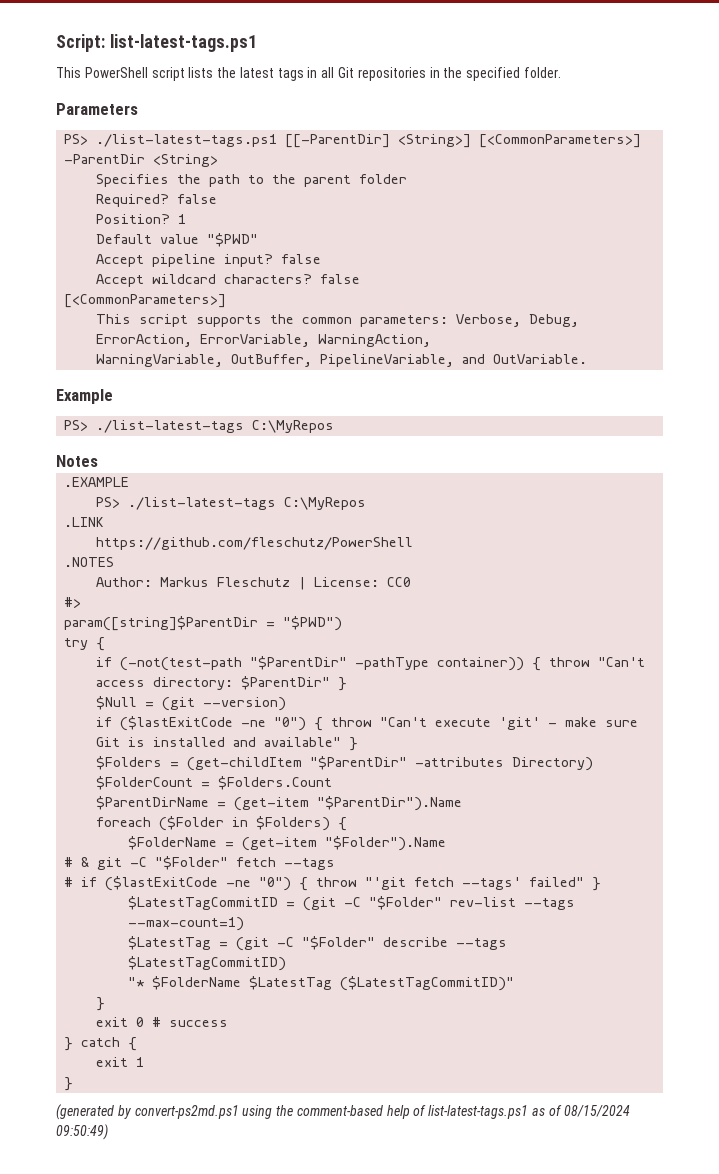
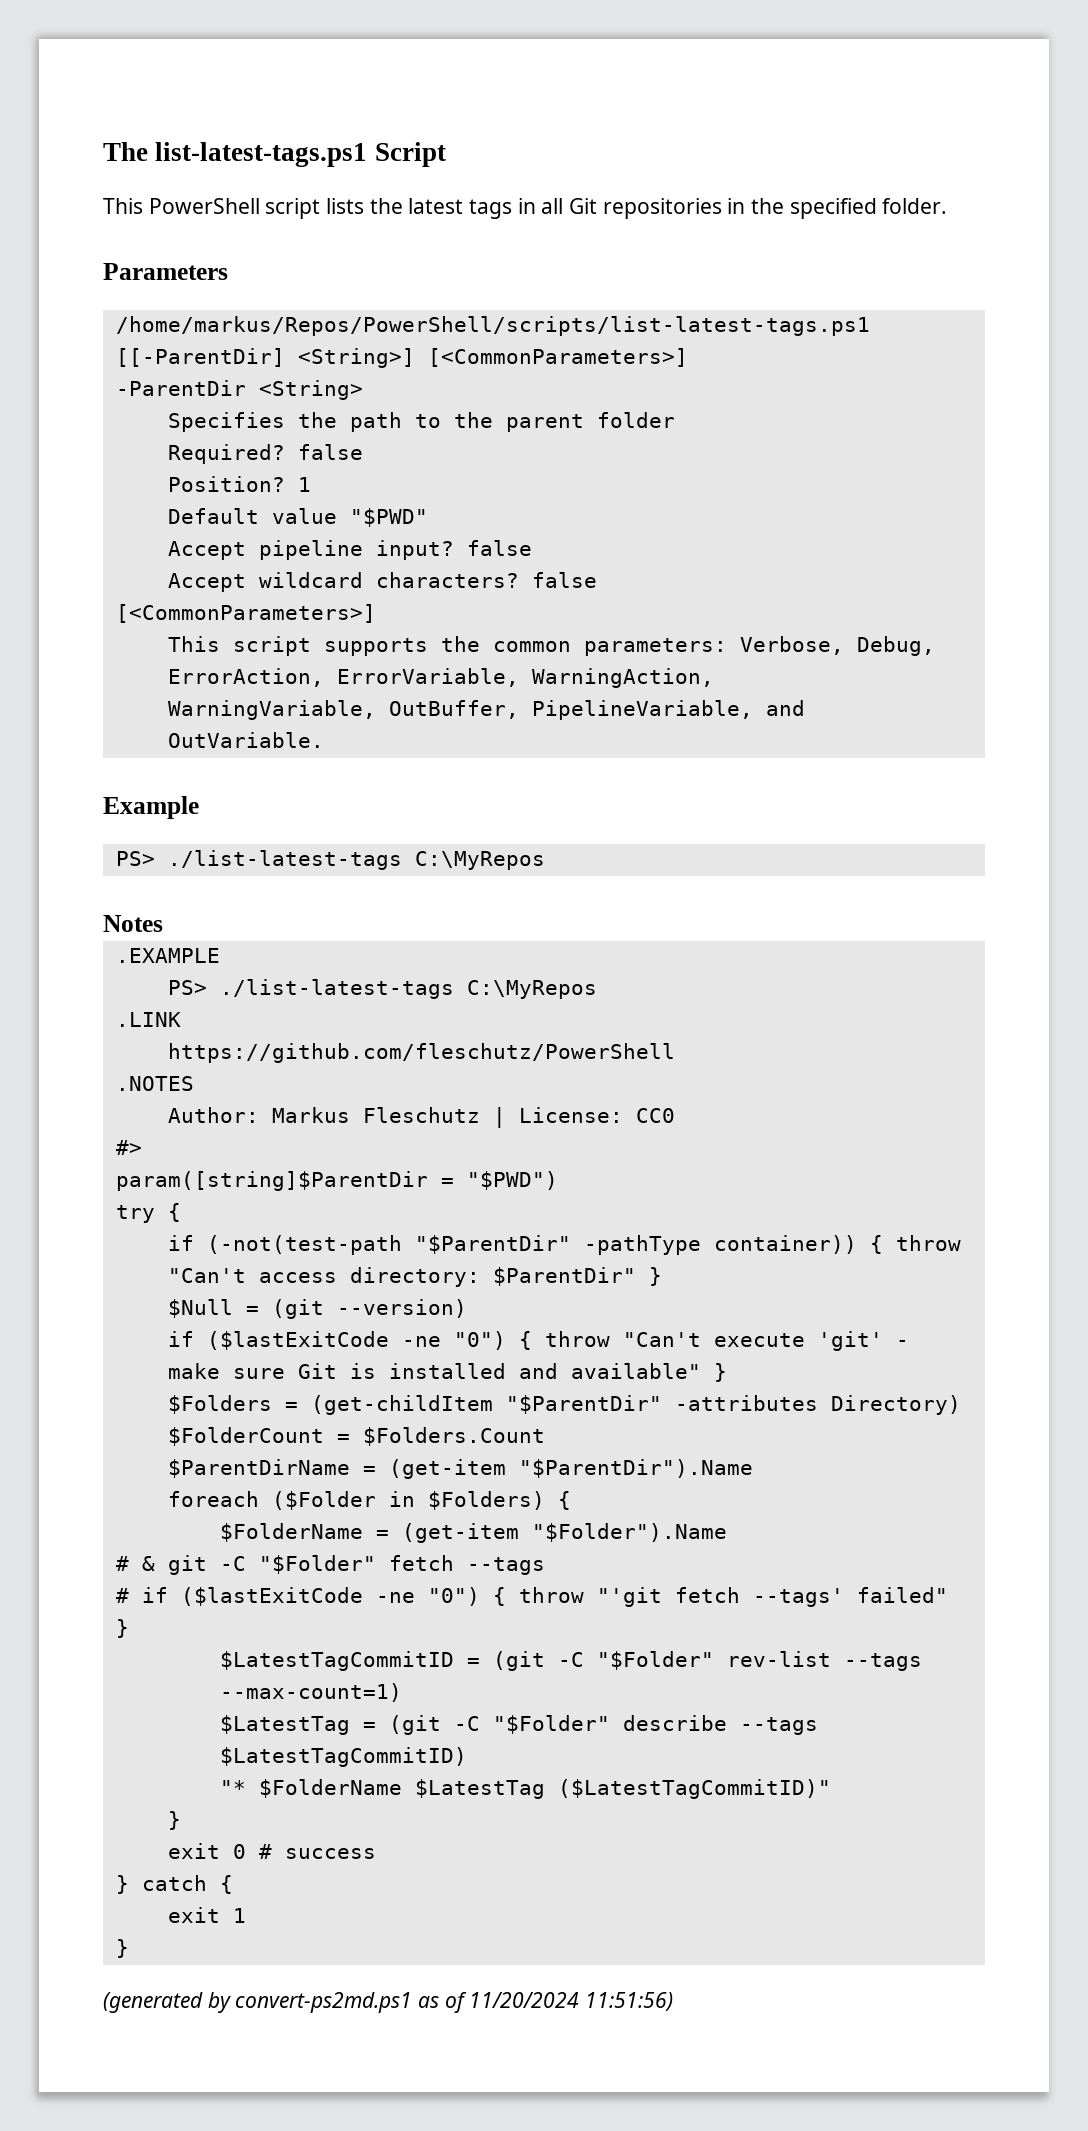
[56,34,257,52] Script: list-latest-tags.ps1 -> [103,142,446,167] The list-latest-tags.ps1 Script
[64,134,278,147] PS> ./list-latest-tags.ps1 -> [115,316,870,336] /home/markus/Repos/PowerShell/scripts/list-latest-tags.ps1
[242,1105,630,1119] [56,1124,108,1140] using the comment-based help of list-latest-tags.ps1 as of 08/15/2024 09:50:49) -> [418,1992,674,2013] as of 11/20/2024 11:51:56)

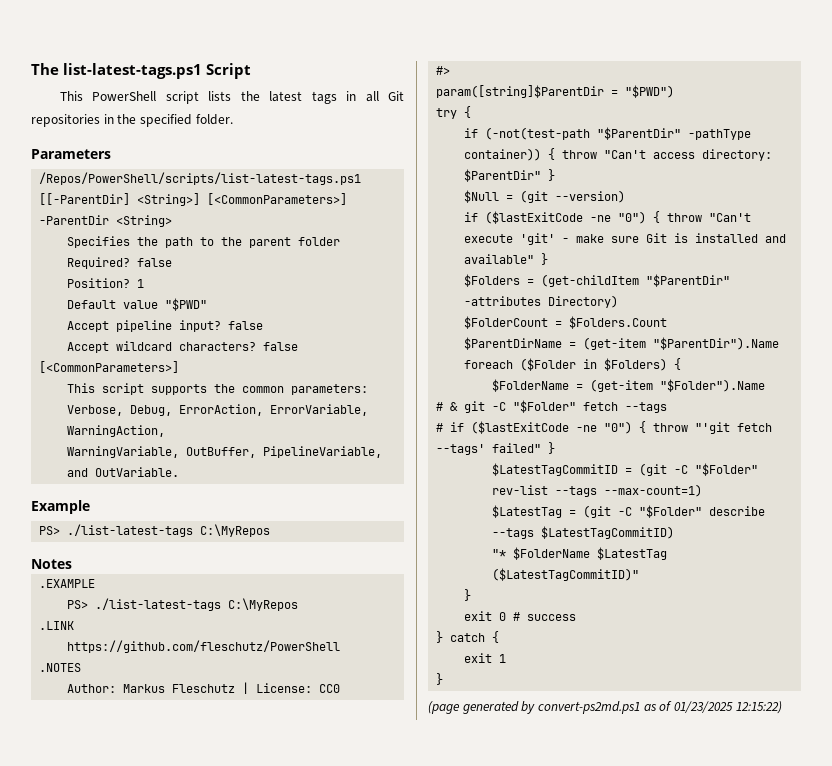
[115,316,870,336] /home/markus/Repos/PowerShell/scripts/list-latest-tags.ps1 -> [39,172,362,185] /Repos/PowerShell/scripts/list-latest-tags.ps1
[103,1992,203,2013] (generated -> [428,701,519,714] (page generated
[469,1992,674,2011] 11/20/2024 11:51:56) -> [673,701,782,714] 01/23/2025 12:15:22)

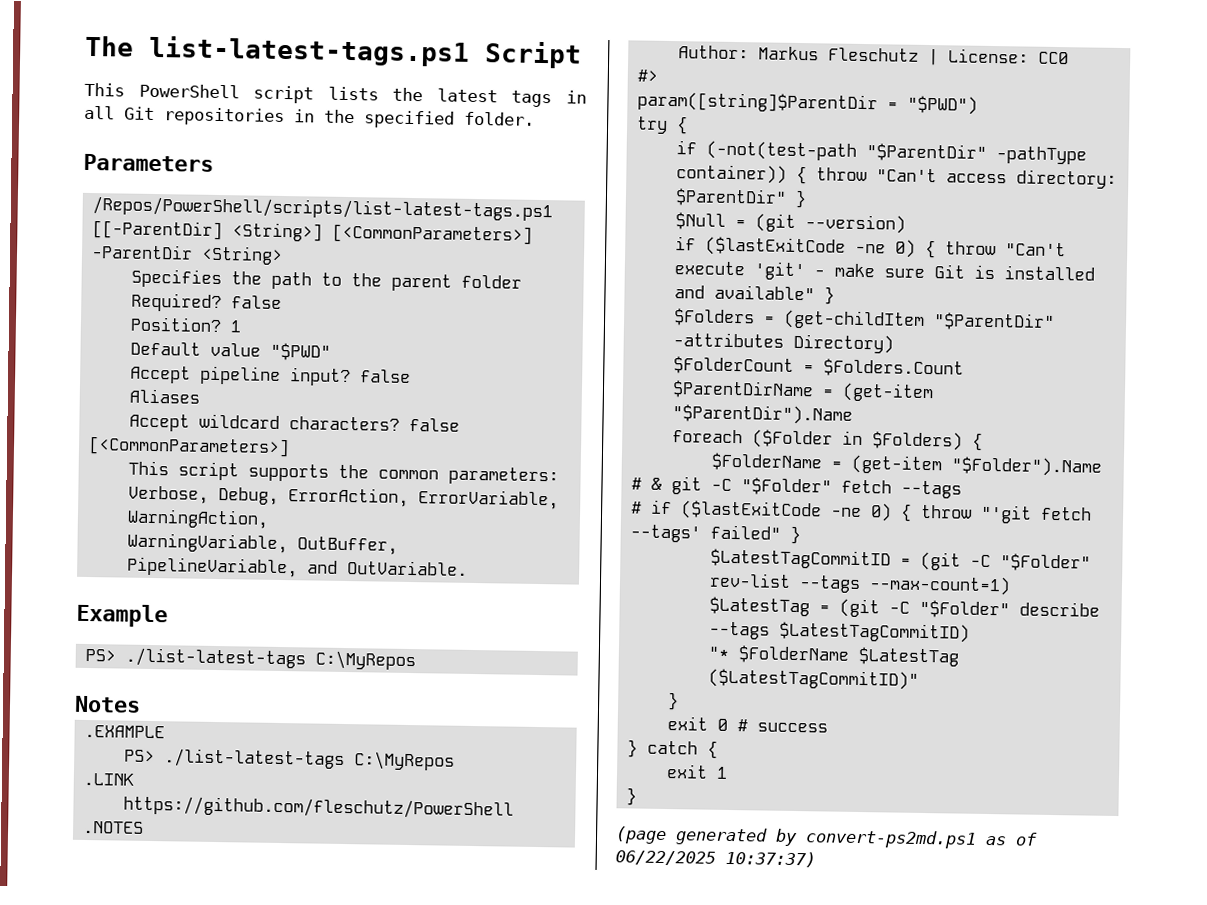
(264, 325) none -> [128,388,200,404] // Aliases
[618,211,647,224] "0") -> [894,239,916,258] 0)
[604,421,633,434] "0") -> [869,503,892,522] 0)
[673,701,782,714] 01/23/2025 12:15:22) -> [615,850,816,868] 06/22/2025 10:37:37)

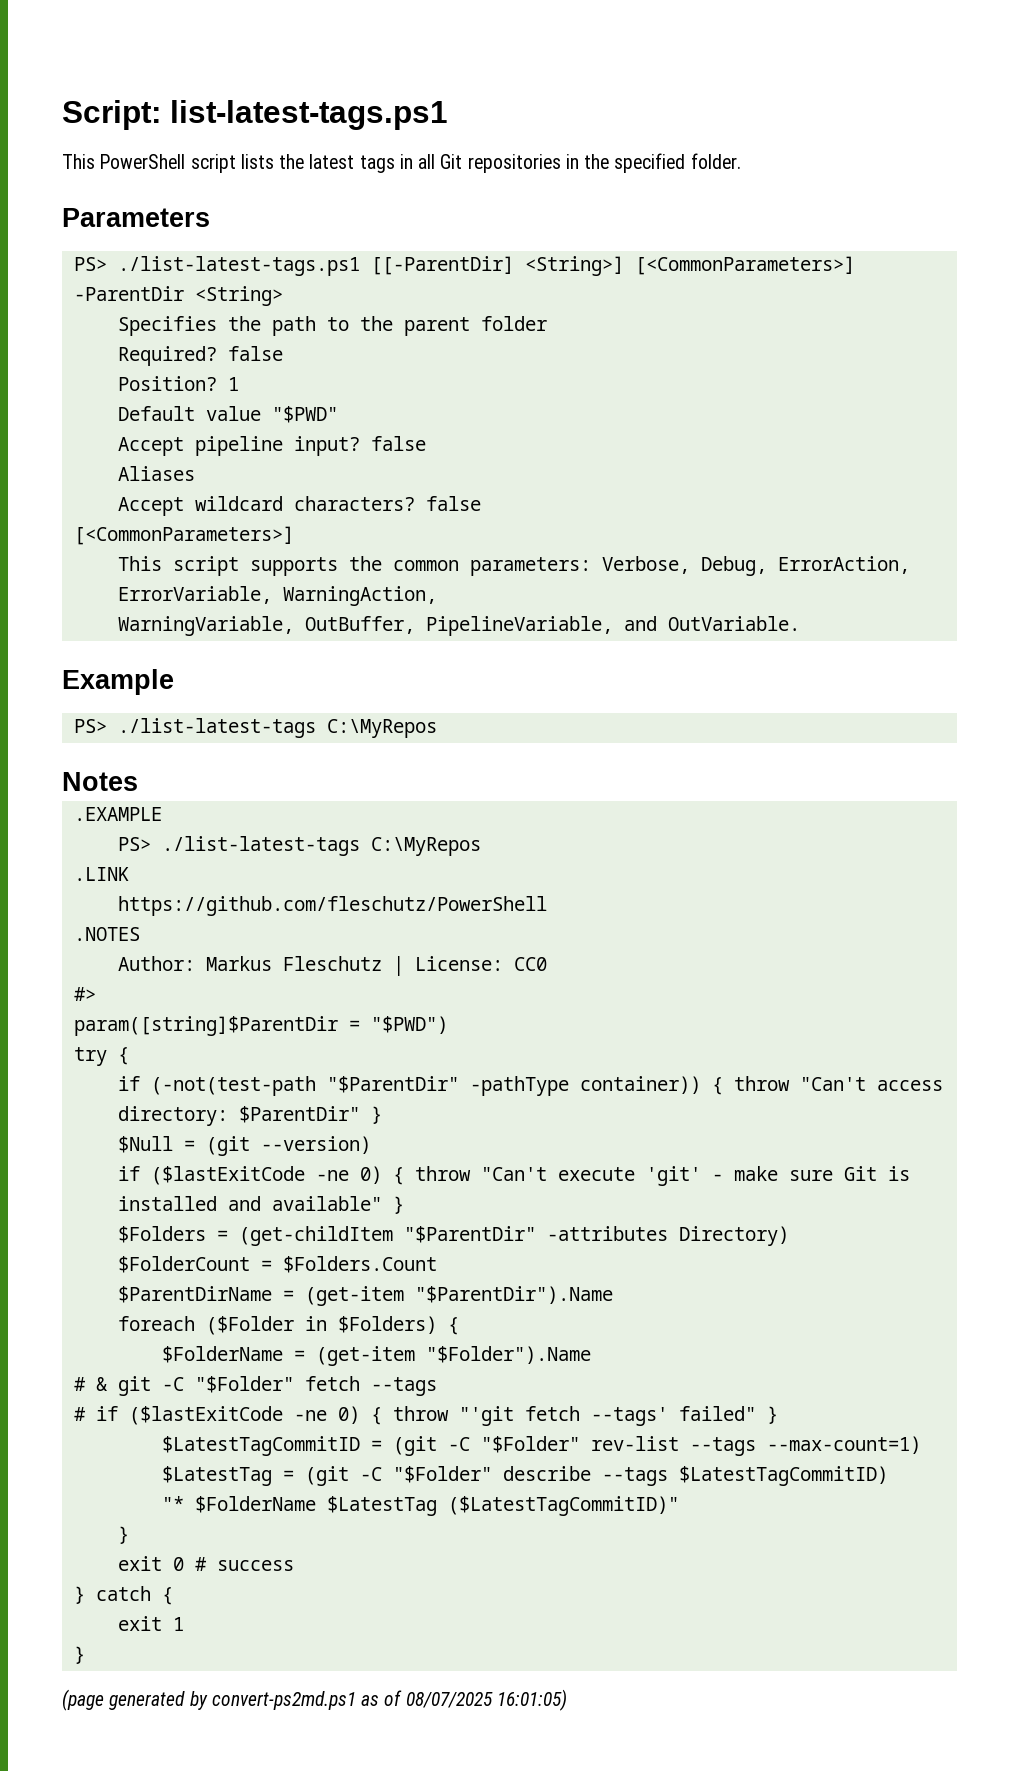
[85,35,134,57] The -> [62,100,161,130] Script:
[484,41,582,69] Script -> (448, 115) none
[91,196,553,222] /Repos/PowerShell/scripts/list-latest-tags.ps1 -> [73,256,360,276] PS> ./list-latest-tags.ps1
[615,850,816,868] 06/22/2025 10:37:37) -> [405,1689,567,1711] 08/07/2025 16:01:05)

